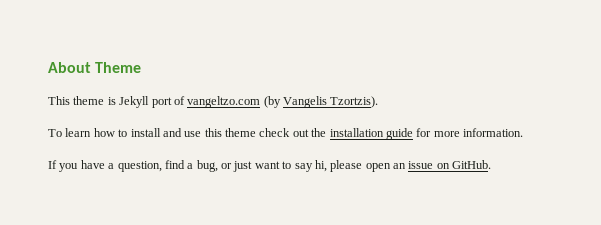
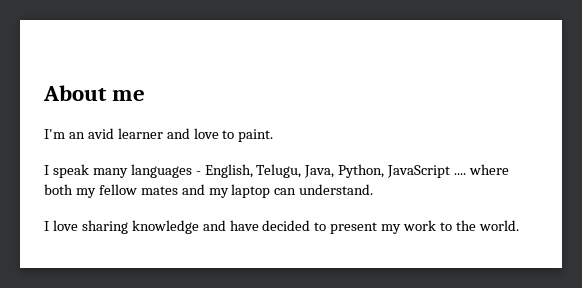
[95,62,142,73] [48,96,379,108] [48,128,523,140] [48,160,492,172] Theme // This theme is Jekyll port of vangeltzo.com (by Vangelis Tzortzis). // To learn how to install and use this theme check out the installation guide for more information. // If you have a question, find a bug, or just want to say hi, please open an issue on GitHub. -> [112,90,146,101] [44,128,274,142] [44,164,510,178] [44,184,374,198] [44,220,519,234] me // I'm an avid learner and love to paint. // I speak many languages - English, Telugu, Java, Python, JavaScript .... where both my fellow mates and my laptop can understand. // I love sharing knowledge and have decided to present my work to the world.

